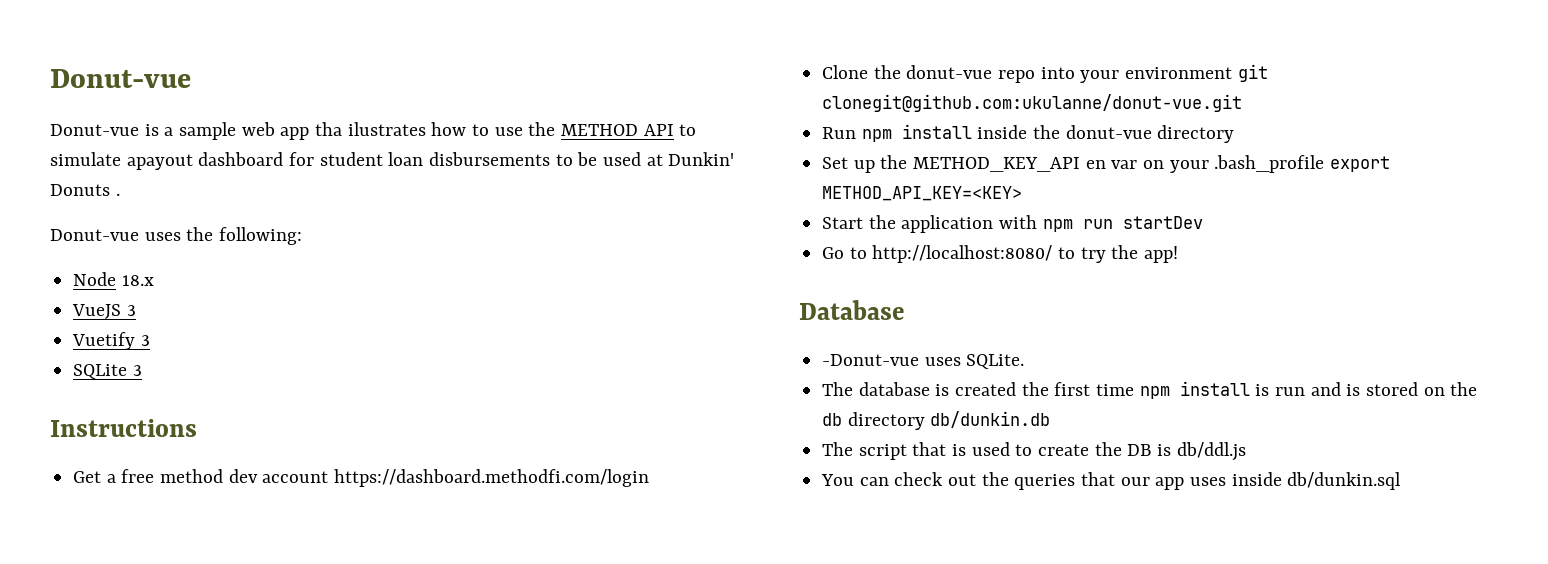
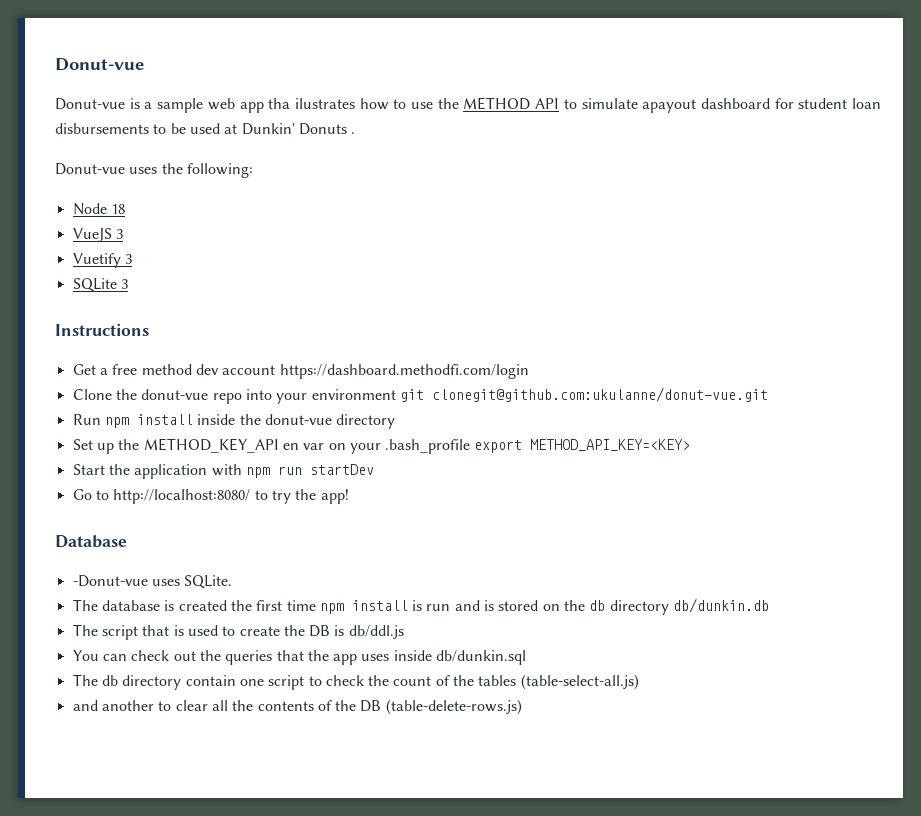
[121,275,154,286] 18.x -> [110,204,125,214] 18
[1120,477,1150,486] our -> [307,650,329,661] the
(1402, 481) none -> [72,674,639,690] [72,699,522,715] // The db directory contain one script to check the count of the tables (table-select-all.js) // and another to clear all the contents of the DB (table-delete-rows.js)

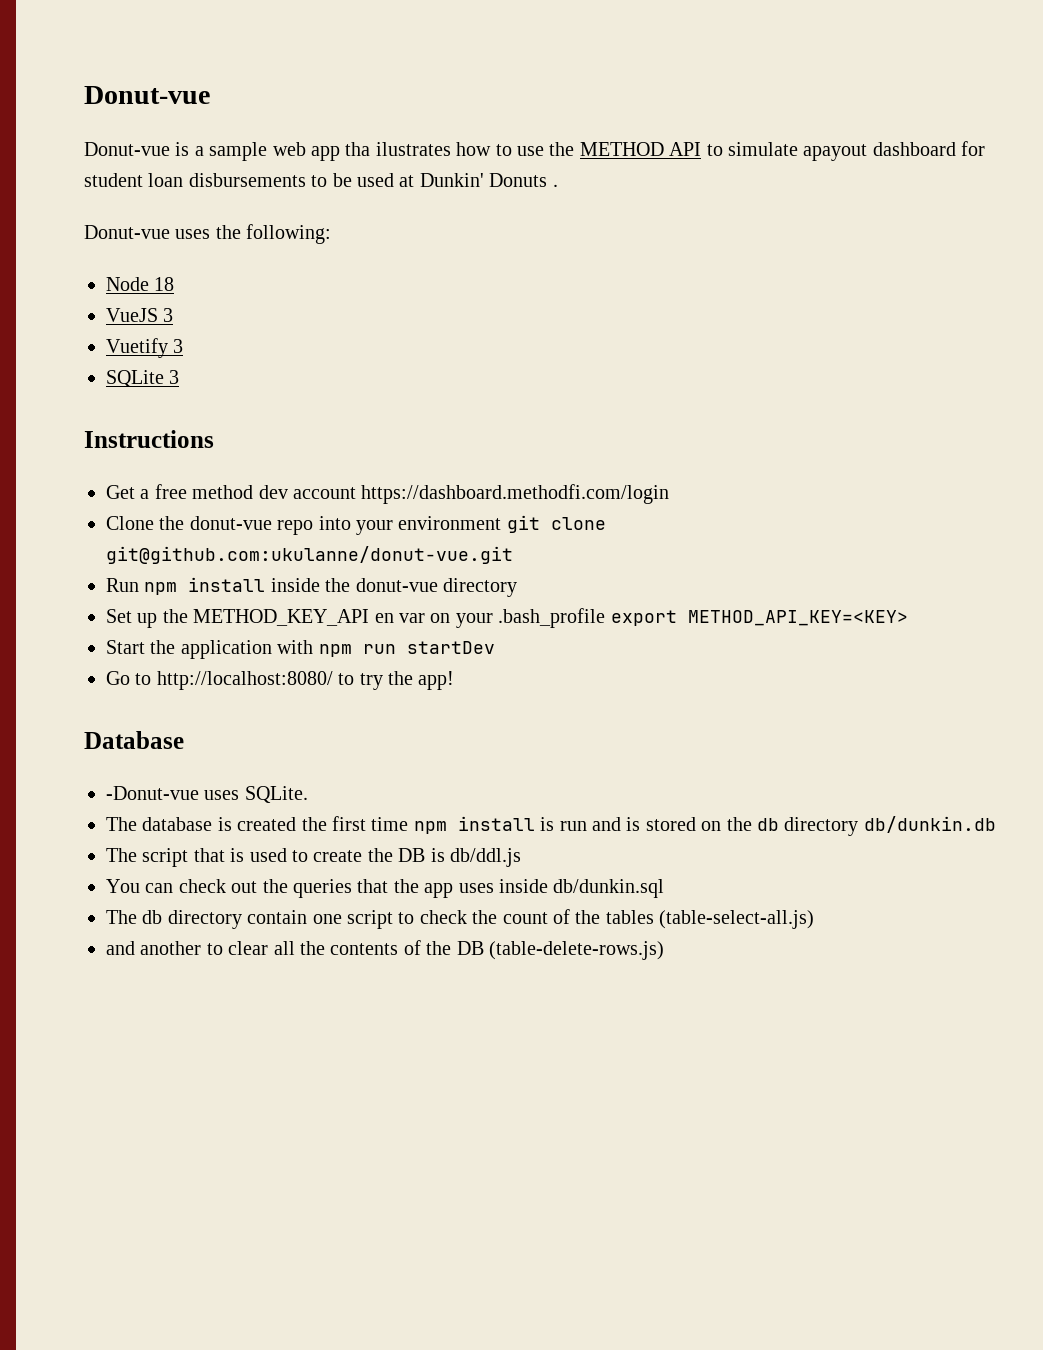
[431,387,768,402] clonegit@github.com:ukulanne/donut-vue.git -> [550,517,606,530] [106,546,513,564] clone git@github.com:ukulanne/donut-vue.git

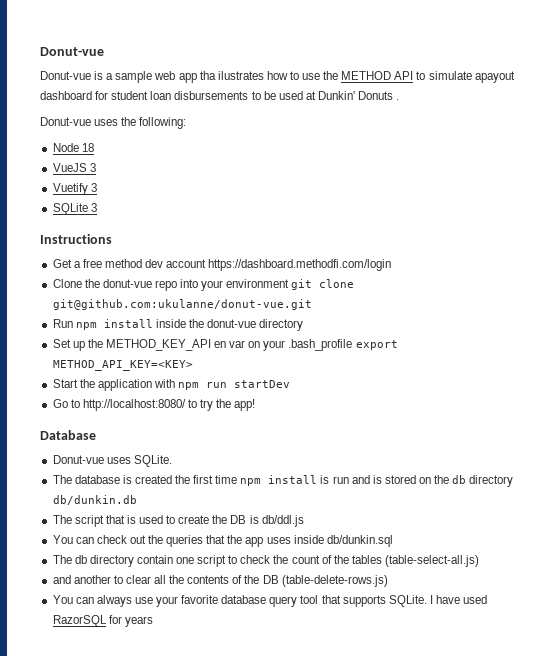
[106,786,199,800] -Donut-vue -> [52,455,104,464] Donut-vue
(664, 950) none -> [52,595,488,607] [52,615,153,627] // You can always use your favorite database query tool that supports SQLite. I have used RazorSQL for years

